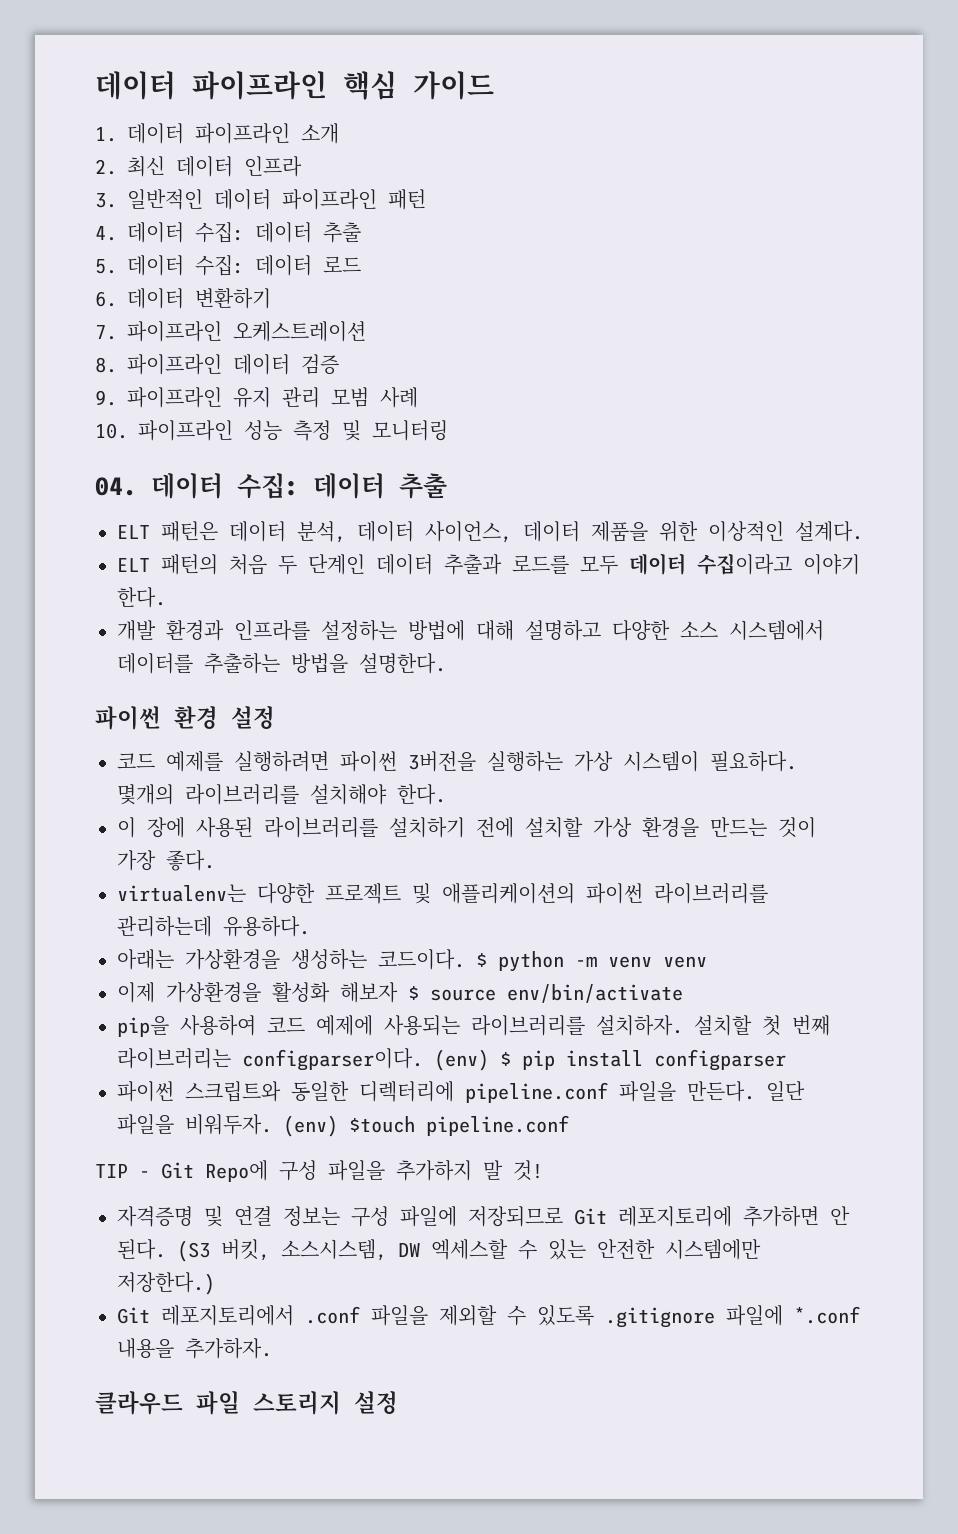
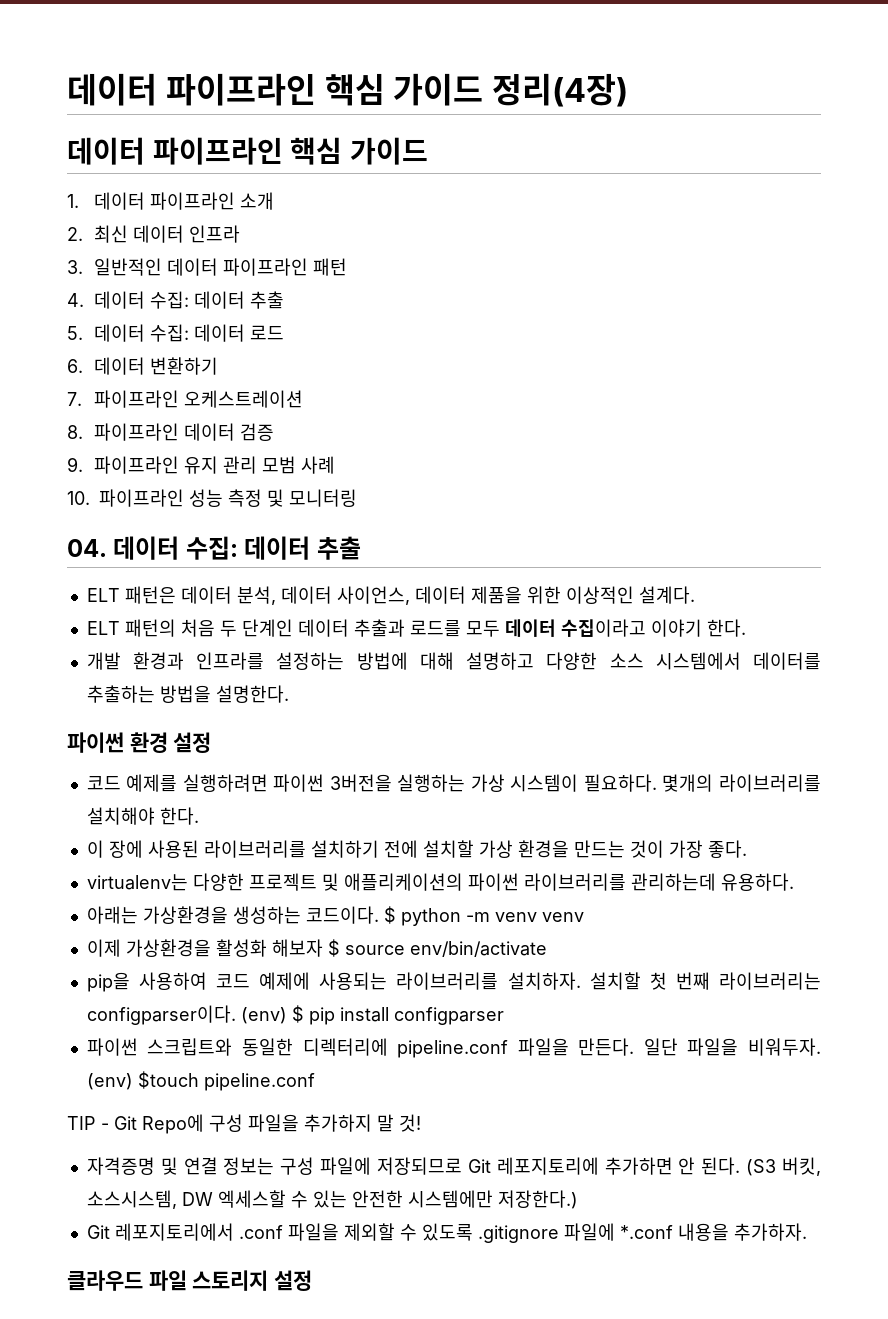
[95,71,494,100] 데이터 파이프라인 핵심 가이드 -> [67,73,629,107] [67,137,428,165] 데이터 파이프라인 핵심 가이드 정리(4장) // 데이터 파이프라인 핵심 가이드

